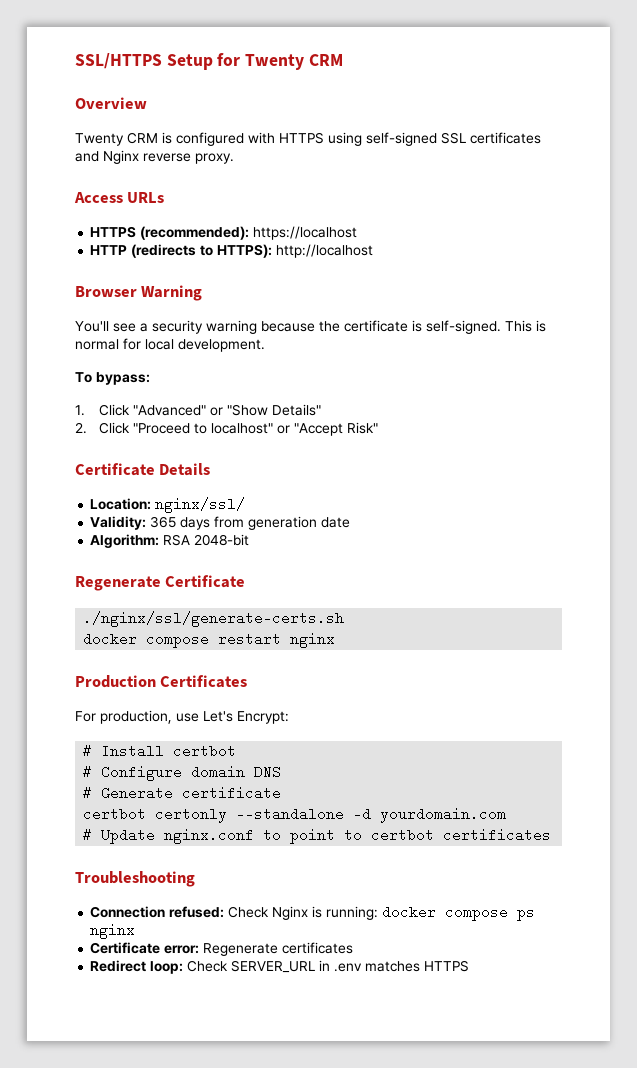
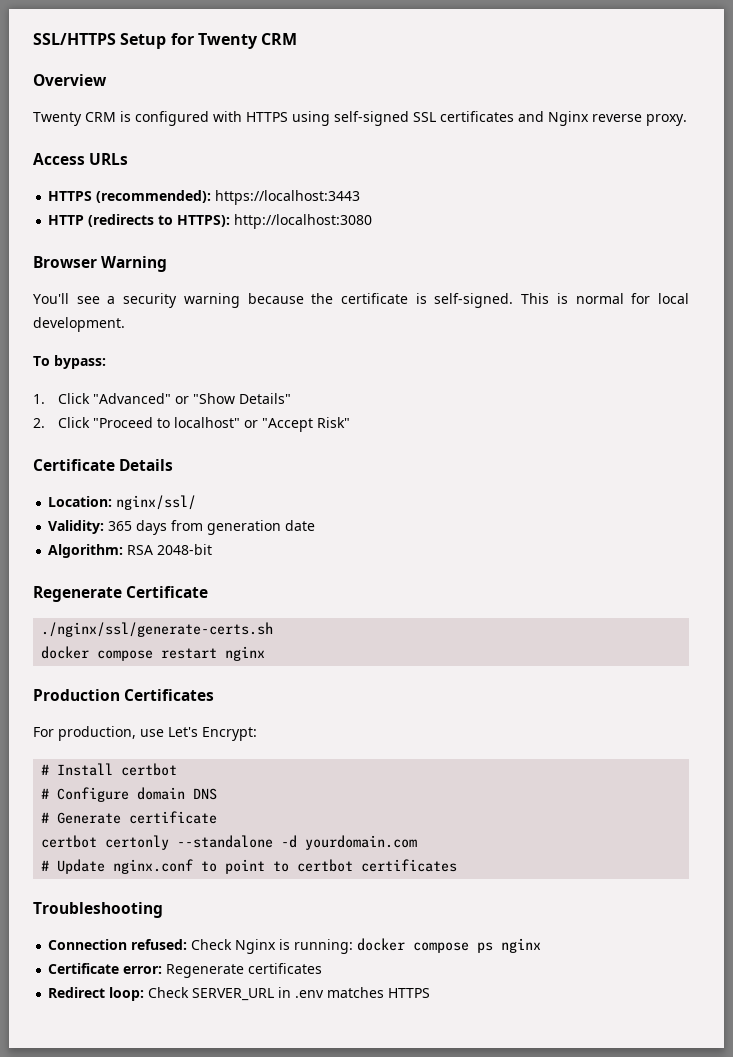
[253,226,358,240] https://localhost -> [215,190,361,205] https://localhost:3443
[276,244,374,258] http://localhost -> [234,214,373,229] http://localhost:3080

